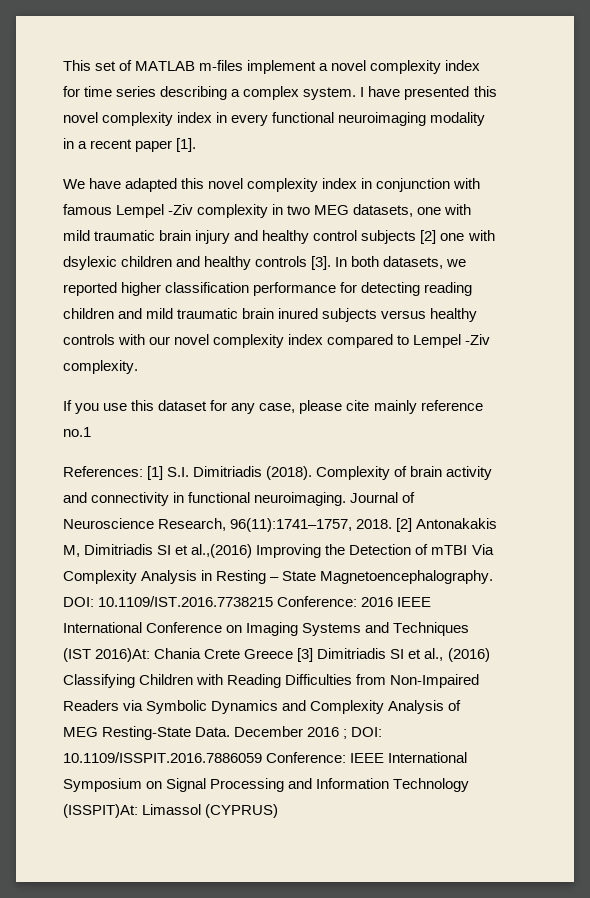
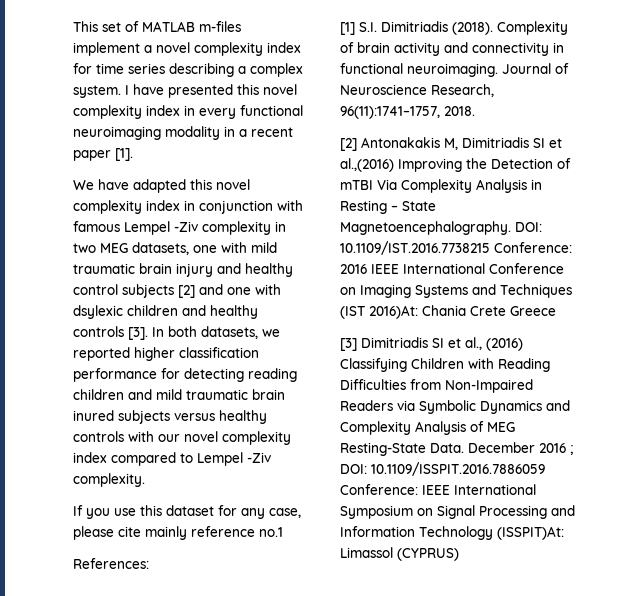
(437, 237) none -> [199,284,223,295] and
(143, 471) none -> (149, 563) //
(393, 524) none -> (475, 111) //
(294, 654) none -> (556, 311) //

